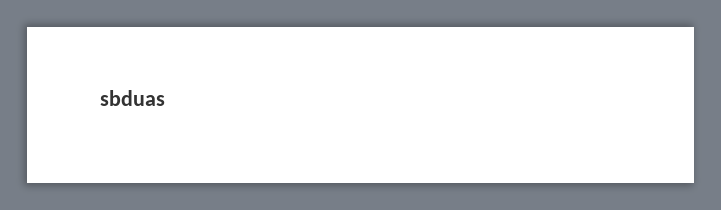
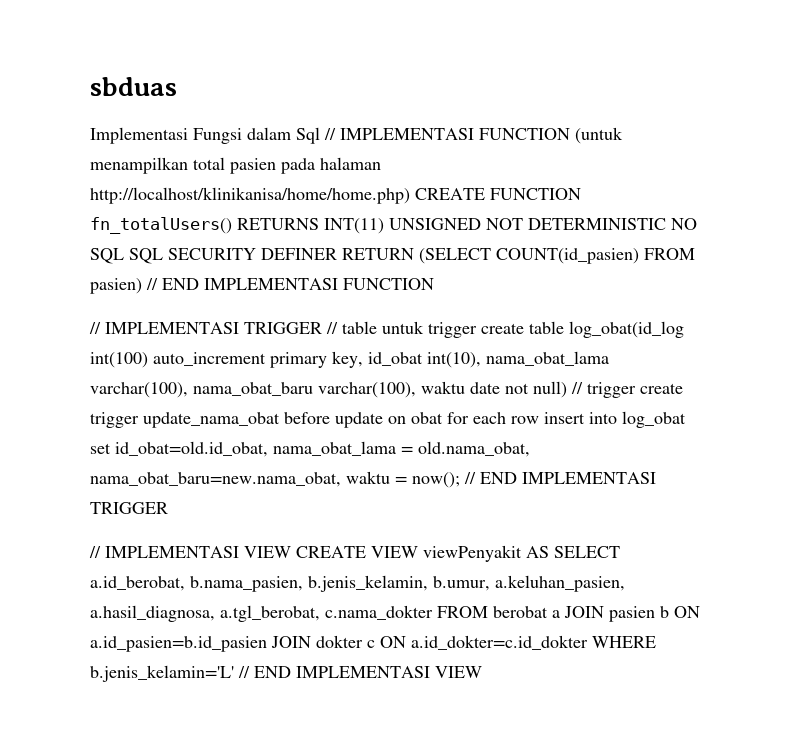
(165, 98) none -> [90,127,623,144] [90,157,381,174] [90,187,581,204] [90,217,697,234] [90,248,695,264] [90,278,434,294] [89,321,684,338] [90,351,609,368] [90,381,683,398] [90,411,686,428] [90,441,530,457] [90,471,656,488] [90,502,168,514] [89,545,620,562] [90,575,625,592] [90,605,700,622] [90,635,656,652] [90,665,482,682] // Implementasi Fungsi dalam Sql // IMPLEMENTASI FUNCTION (untuk menampilkan total pasien pada halaman http://localhost/klinikanisa/home/home.php) CREATE FUNCTION fn_totalUsers() RETURNS INT(11) UNSIGNED NOT DETERMINISTIC NO SQL SQL SECURITY DEFINER RETURN (SELECT COUNT(id_pasien) FROM pasien) // END IMPLEMENTASI FUNCTION // // IMPLEMENTASI TRIGGER // table untuk trigger create table log_obat(id_log int(100) auto_increment primary key, id_obat int(10), nama_obat_lama varchar(100), nama_obat_baru varchar(100), waktu date not null) // trigger create trigger update_nama_obat before update on obat for each row insert into log_obat set id_obat=old.id_obat, nama_obat_lama = old.nama_obat, nama_obat_baru=new.nama_obat, waktu = now(); // END IMPLEMENTASI TRIGGER // // IMPLEMENTASI VIEW CREATE VIEW viewPenyakit AS SELECT a.id_berobat, b.nama_pasien, b.jenis_kelamin, b.umur, a.keluhan_pasien, a.hasil_diagnosa, a.tgl_berobat, c.nama_dokter FROM berobat a JOIN pasien b ON a.id_pasien=b.id_pasien JOIN dokter c ON a.id_dokter=c.id_dokter WHERE b.jenis_kelamin='L' // END IMPLEMENTASI VIEW

